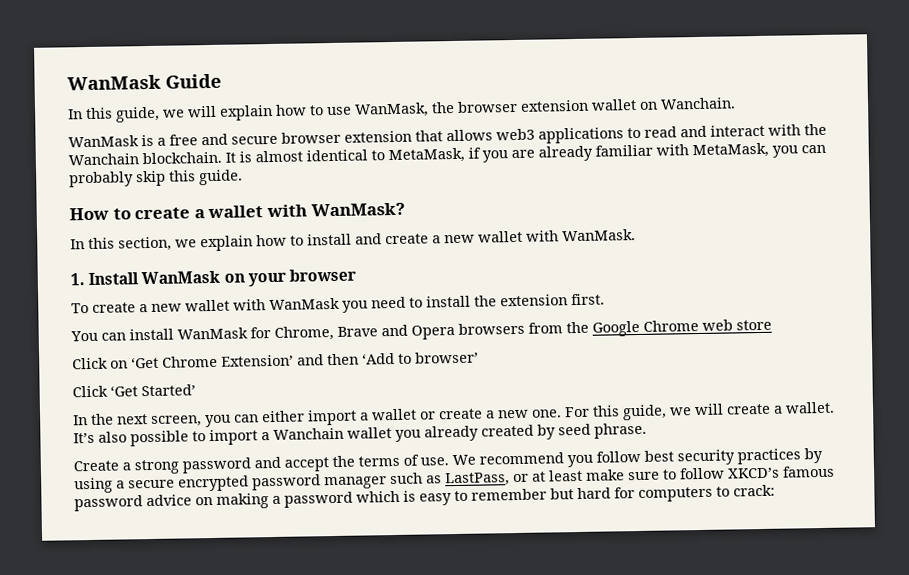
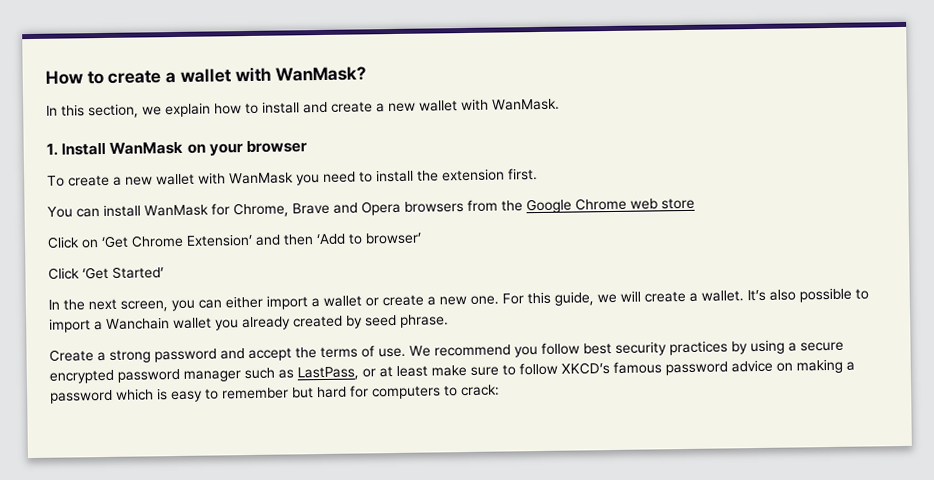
[67,73,222,91] [68,97,736,123] [68,123,827,148] [68,142,826,166] [69,169,243,188] WanMask Guide // In this guide, we will explain how to use WanMask, the browser extension wallet on Wanchain. // WanMask is a free and secure browser extension that allows web3 applications to read and interact with the Wanchain blockchain. It is almost identical to MetaMask, if you are already familiar with MetaMask, you can probably skip this guide. // -> (45, 77) none

